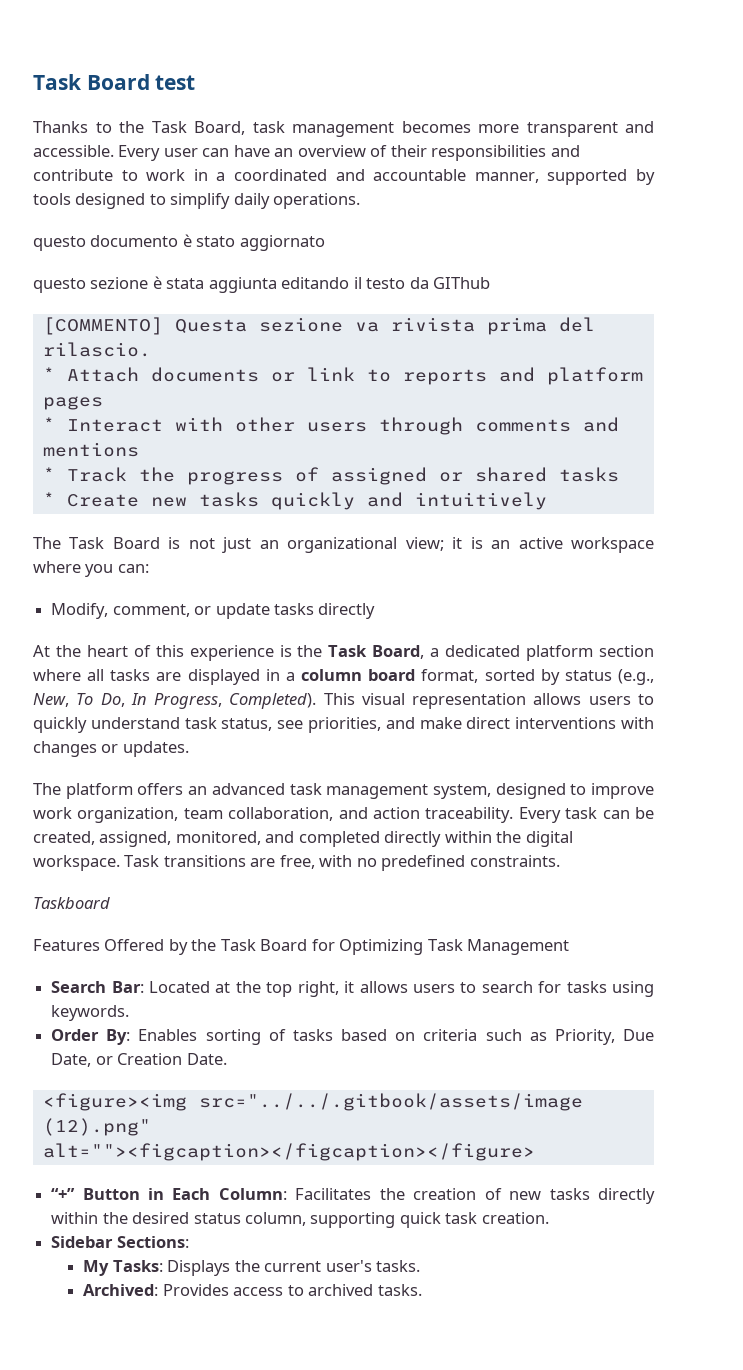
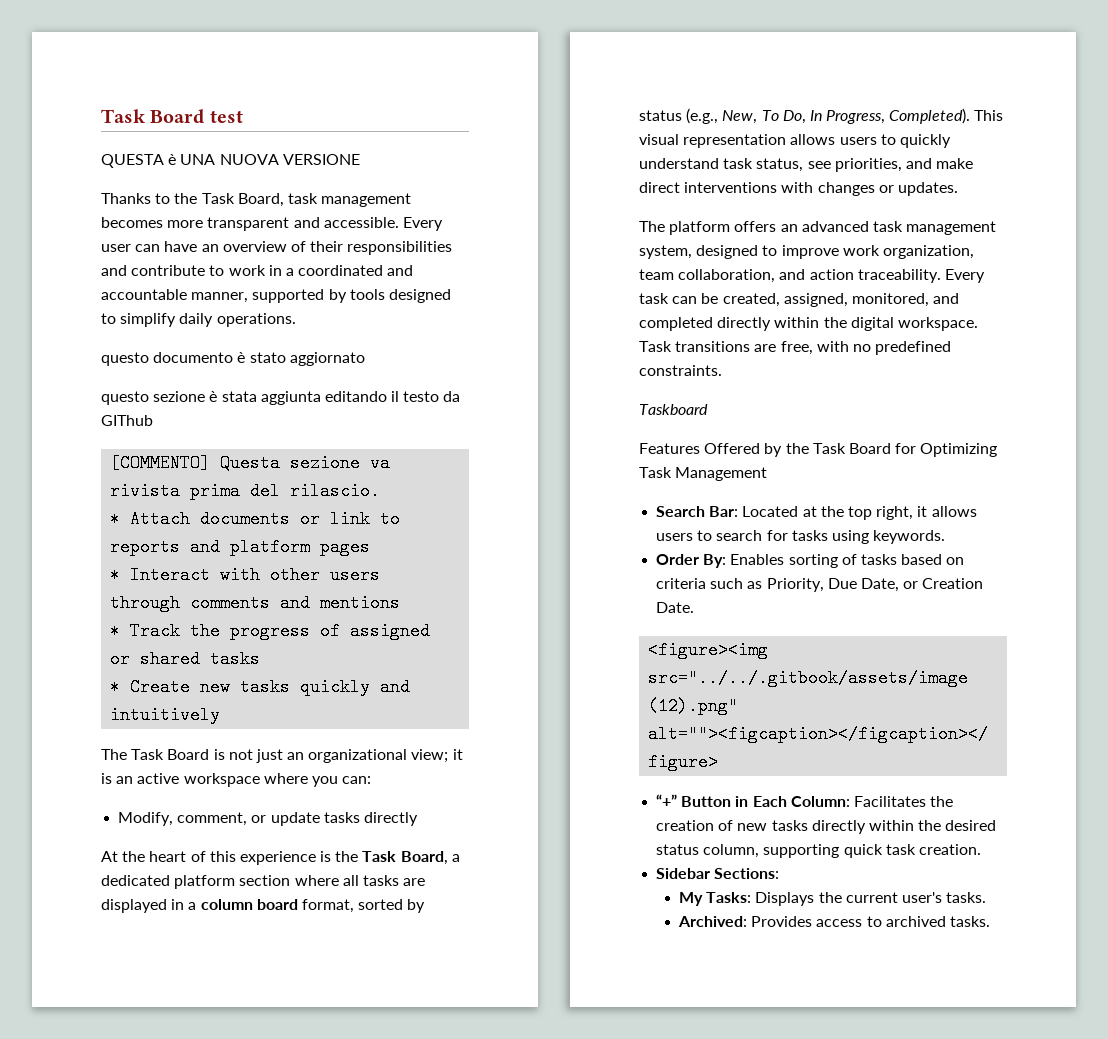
(196, 82) none -> [101,154,360,168] // QUESTA è UNA NUOVA VERSIONE

